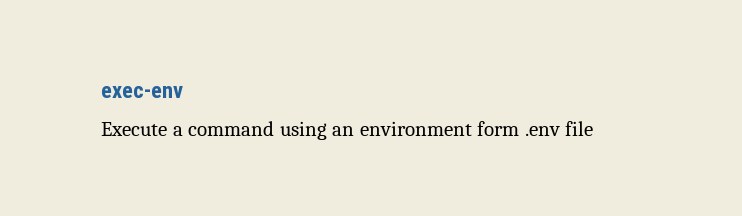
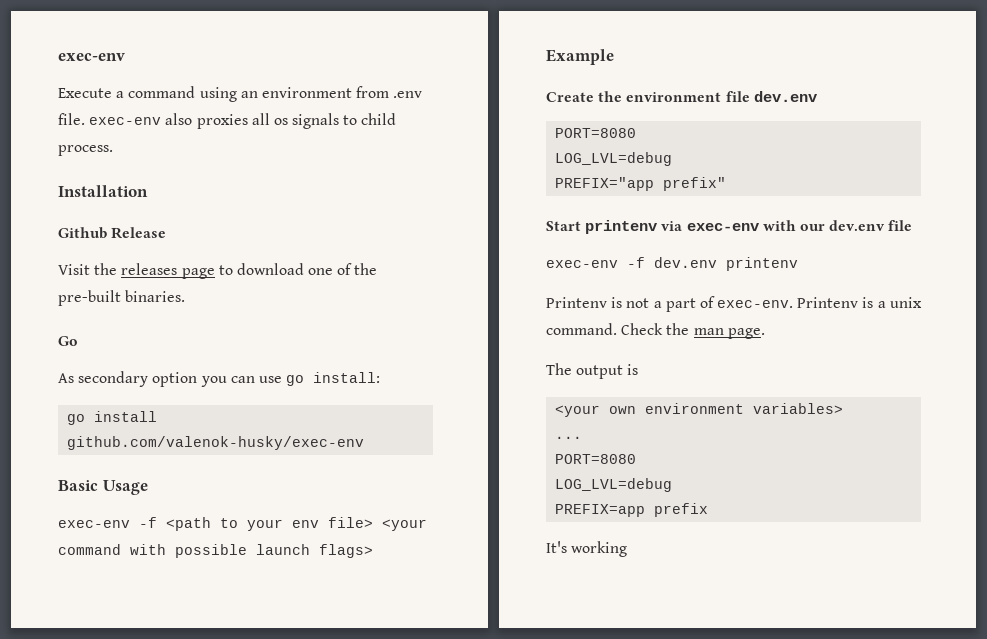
[477,121,594,136] form .env file -> [356,86,423,98] [58,113,397,129] [58,145,113,156] [58,185,148,197] [58,227,167,239] [58,263,378,279] [58,290,186,306] [58,336,78,346] [58,371,381,387] [67,411,158,425] [67,436,365,450] [58,480,148,495] [58,517,427,531] [58,544,373,558] [546,49,614,65] [546,91,818,102] [555,128,637,138] [555,152,673,166] [555,177,727,191] [546,220,913,234] [546,257,798,271] [546,296,922,312] [546,323,765,339] [546,363,639,379] [555,403,844,417] [555,436,583,439] [555,454,637,464] [555,478,673,492] [555,503,709,517] [546,541,628,557] from .env file. exec-env also proxies all os signals to child process. // Installation // Github Release // Visit the releases page to download one of the pre-built binaries. // Go // As secondary option you can use go install: // go install github.com/valenok-husky/exec-env // Basic Usage // exec-env -f <path to your env file> <your command with possible launch flags> // Example // Create the environment file dev.env // PORT=8080 // LOG_LVL=debug // PREFIX="app prefix" // Start printenv via exec-env with our dev.env file // exec-env -f dev.env printenv // Printenv is not a part of exec-env. Printenv is a unix command. Check the man page. // The output is // <your own environment variables> // ... // PORT=8080 // LOG_LVL=debug // PREFIX=app prefix // It's working

